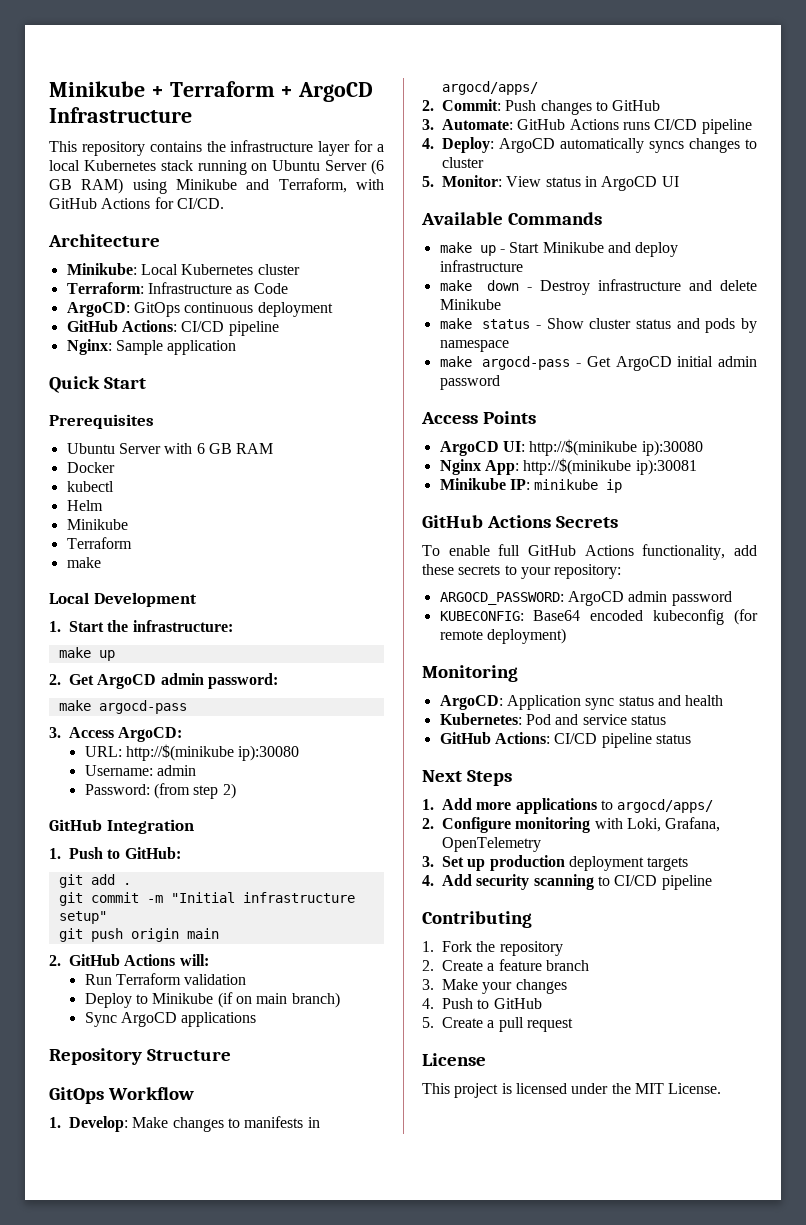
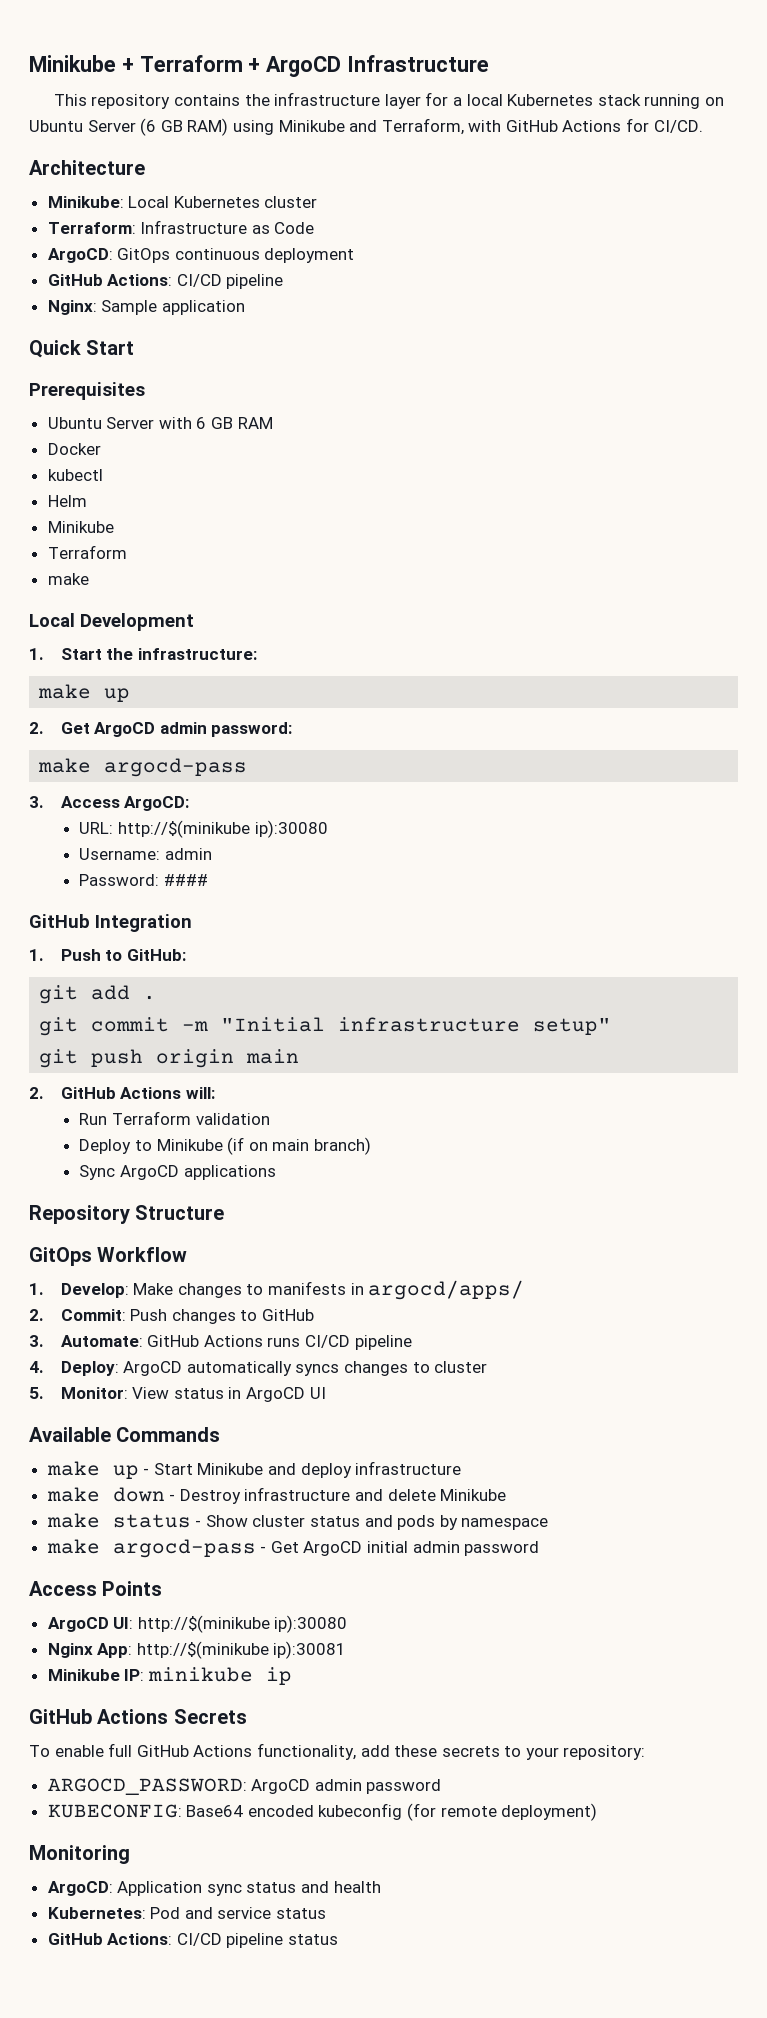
[154,783,236,799] (from step 2) -> [163,874,208,886] ####
[422,770,513,786] [422,798,714,814] [422,817,721,833] [442,837,541,852] [422,855,689,871] [422,874,712,890] [422,911,532,928] [422,941,563,956] [422,959,589,971] [422,979,567,994] [422,998,542,1009] [422,1017,573,1032] [422,1053,486,1066] [422,1083,722,1098] // Next Steps // 1. Add more applications to argocd/apps/ // 2. Configure monitoring with Loki, Grafana, OpenTelemetry // 3. Set up production deployment targets // 4. Add security scanning to CI/CD pipeline // Contributing // 1. Fork the repository // 2. Create a feature branch // 3. Make your changes // 4. Push to GitHub // 5. Create a pull request // License // This project is licensed under the MIT License. -> (339, 1939) none

